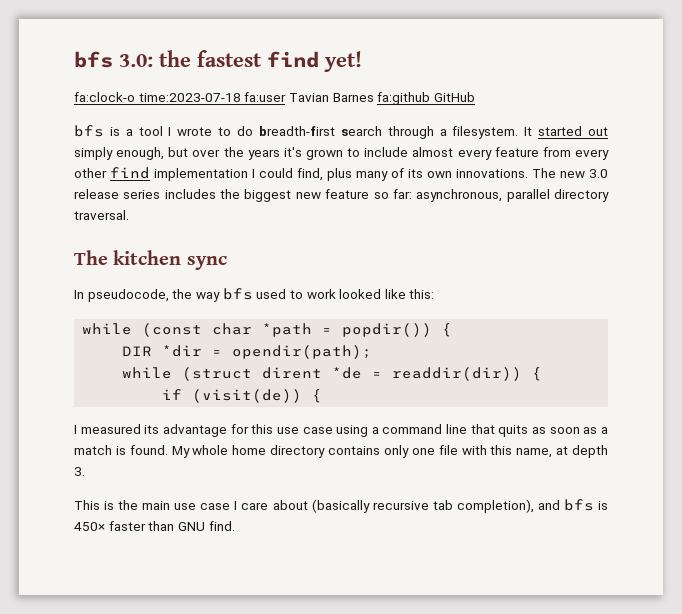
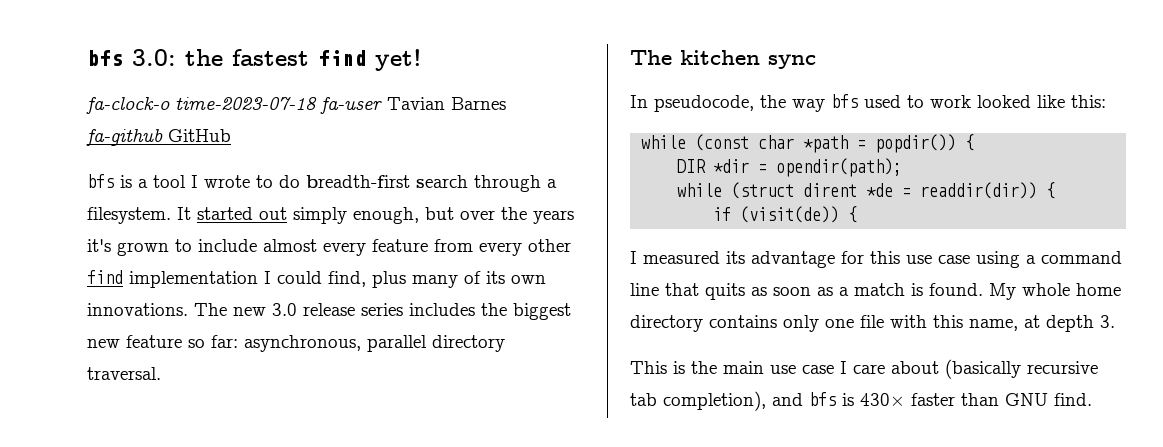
[74,92,287,102] fa:clock-o time:2023-07-18 fa:user -> [86,97,382,114] fa-clock-o time-2023-07-18 fa-user
[377,92,431,105] fa:github -> [86,129,163,146] fa-github
[74,522,105,531] 450× -> [860,393,905,406] 430×

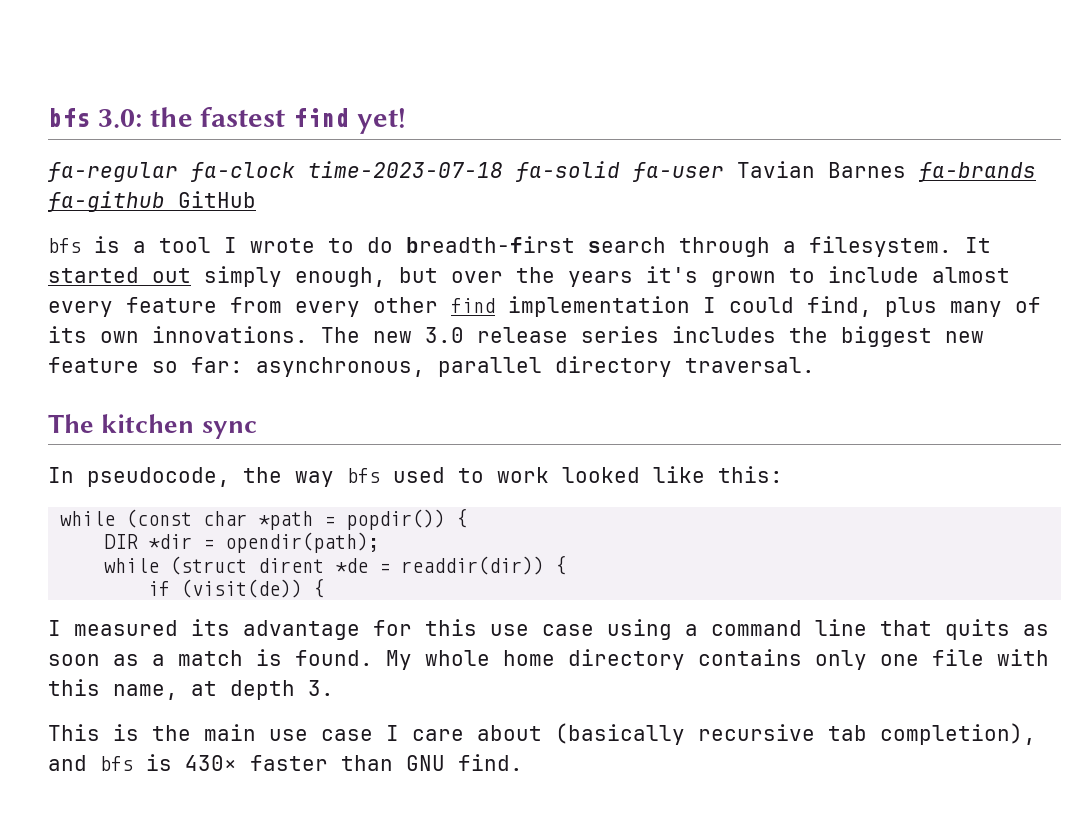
[86,97,317,114] fa-clock-o time-2023-07-18 -> [48,161,620,182] fa-regular fa-clock time-2023-07-18 fa-solid
(506, 103) none -> [919,162,1036,182] fa-brands

